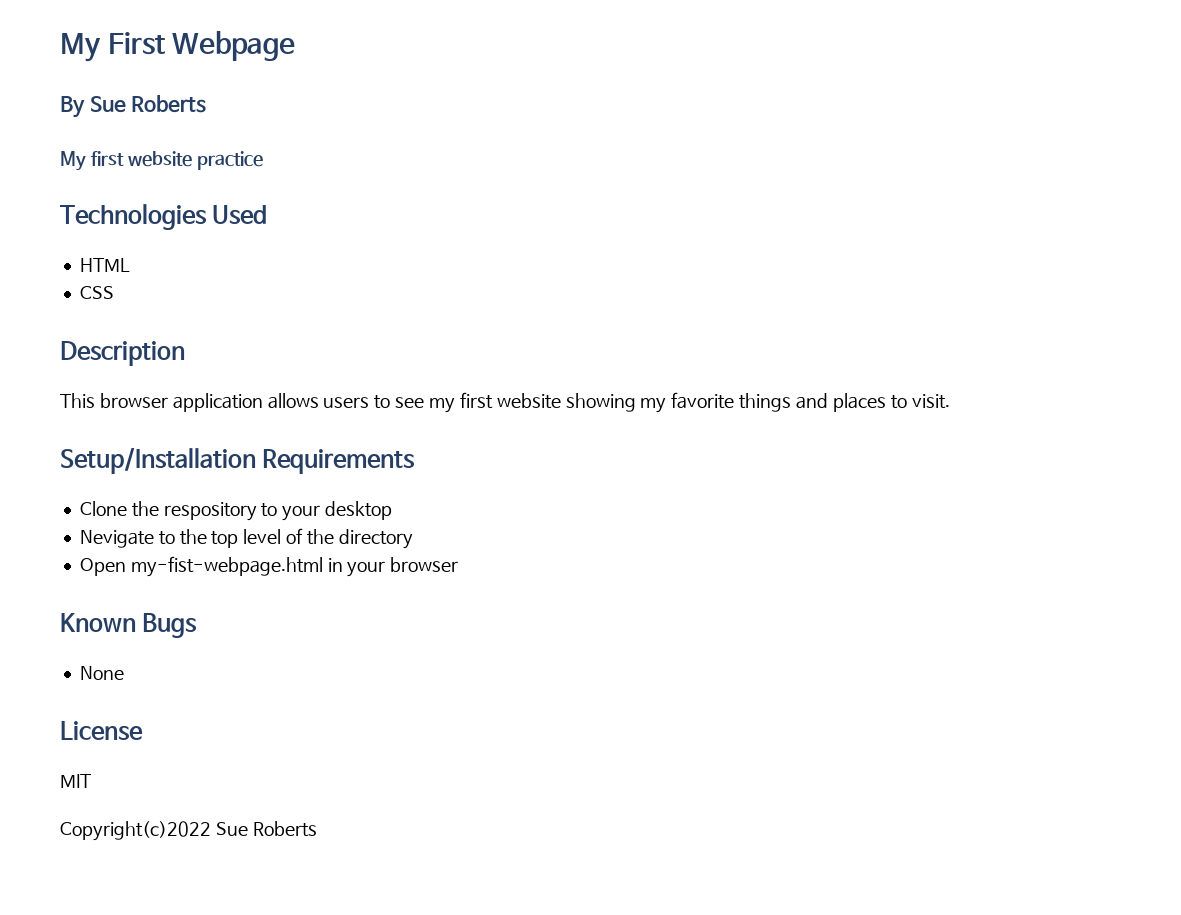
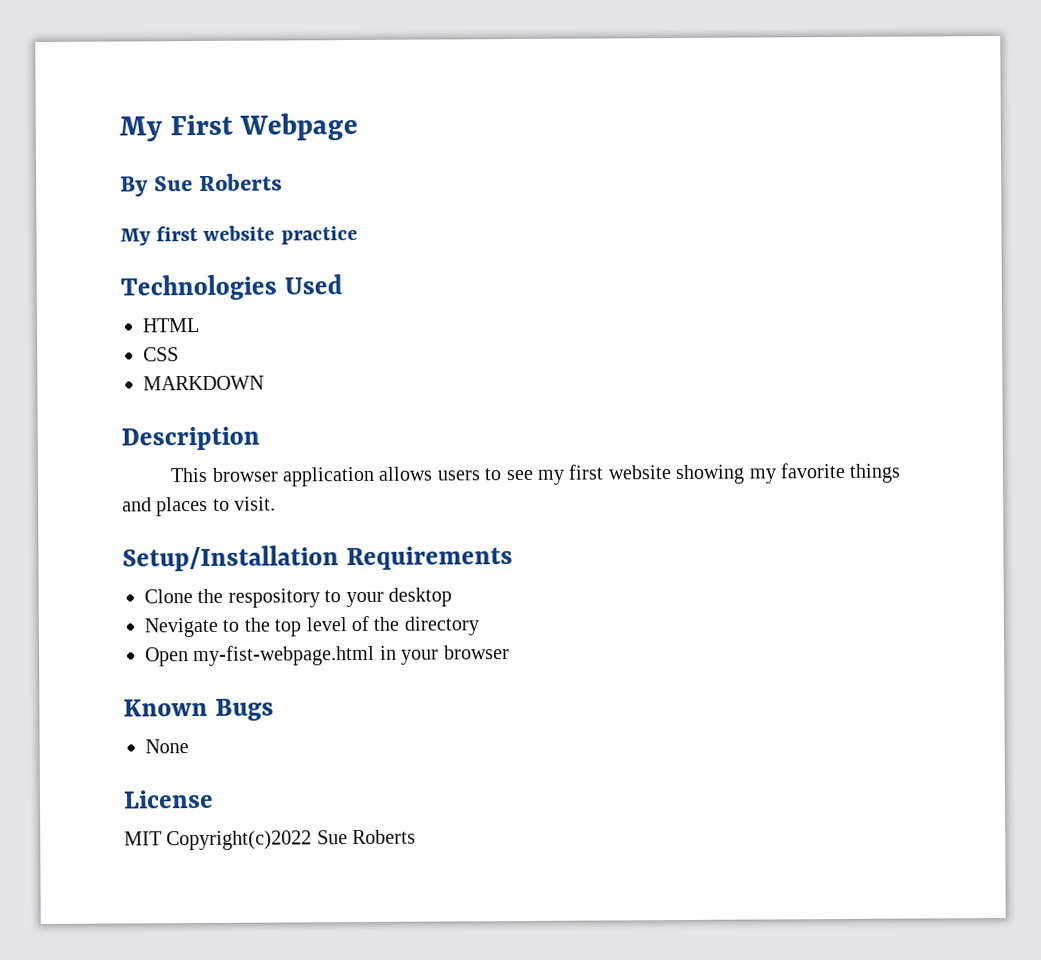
(114, 292) none -> [143,375,264,391] // MARKDOWN
(91, 781) // -> (162, 838) none

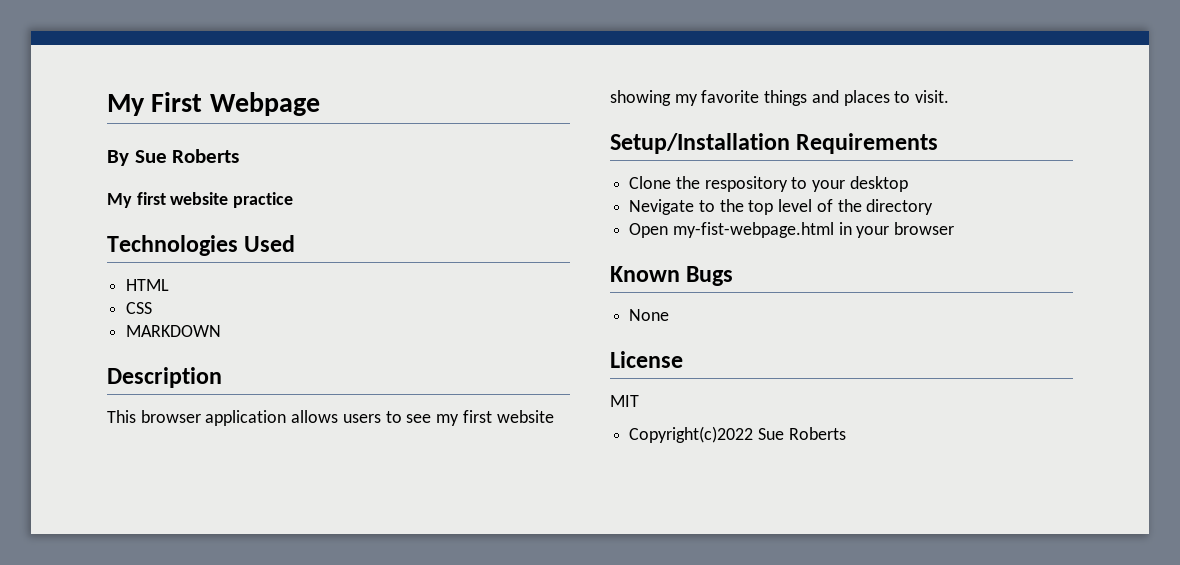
(162, 838) none -> (639, 401) //

